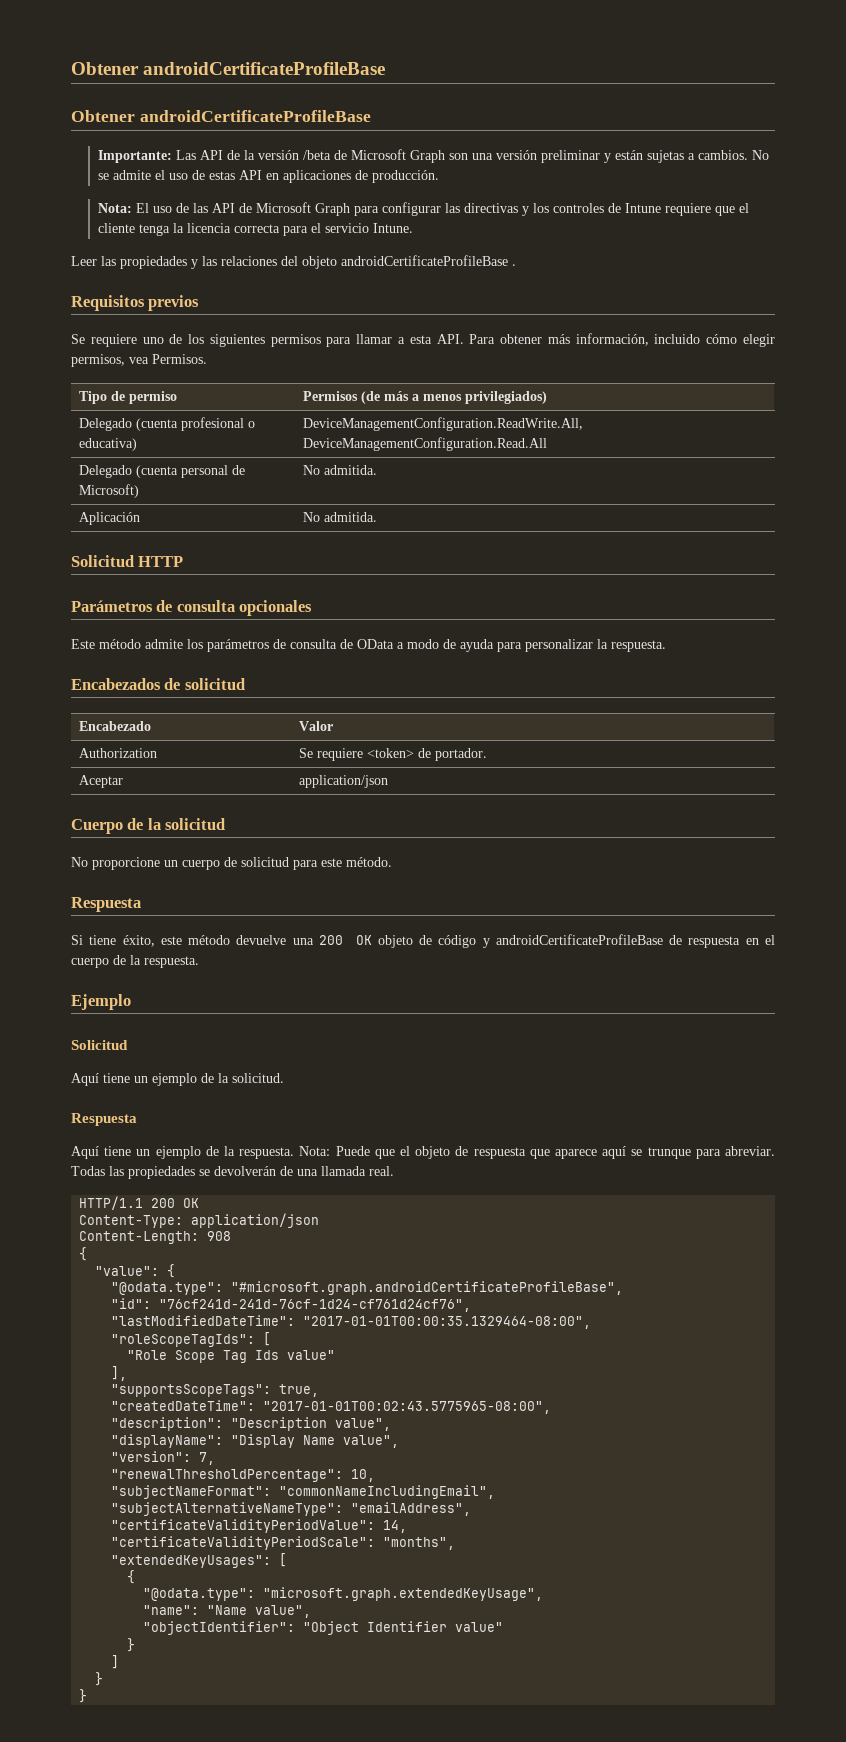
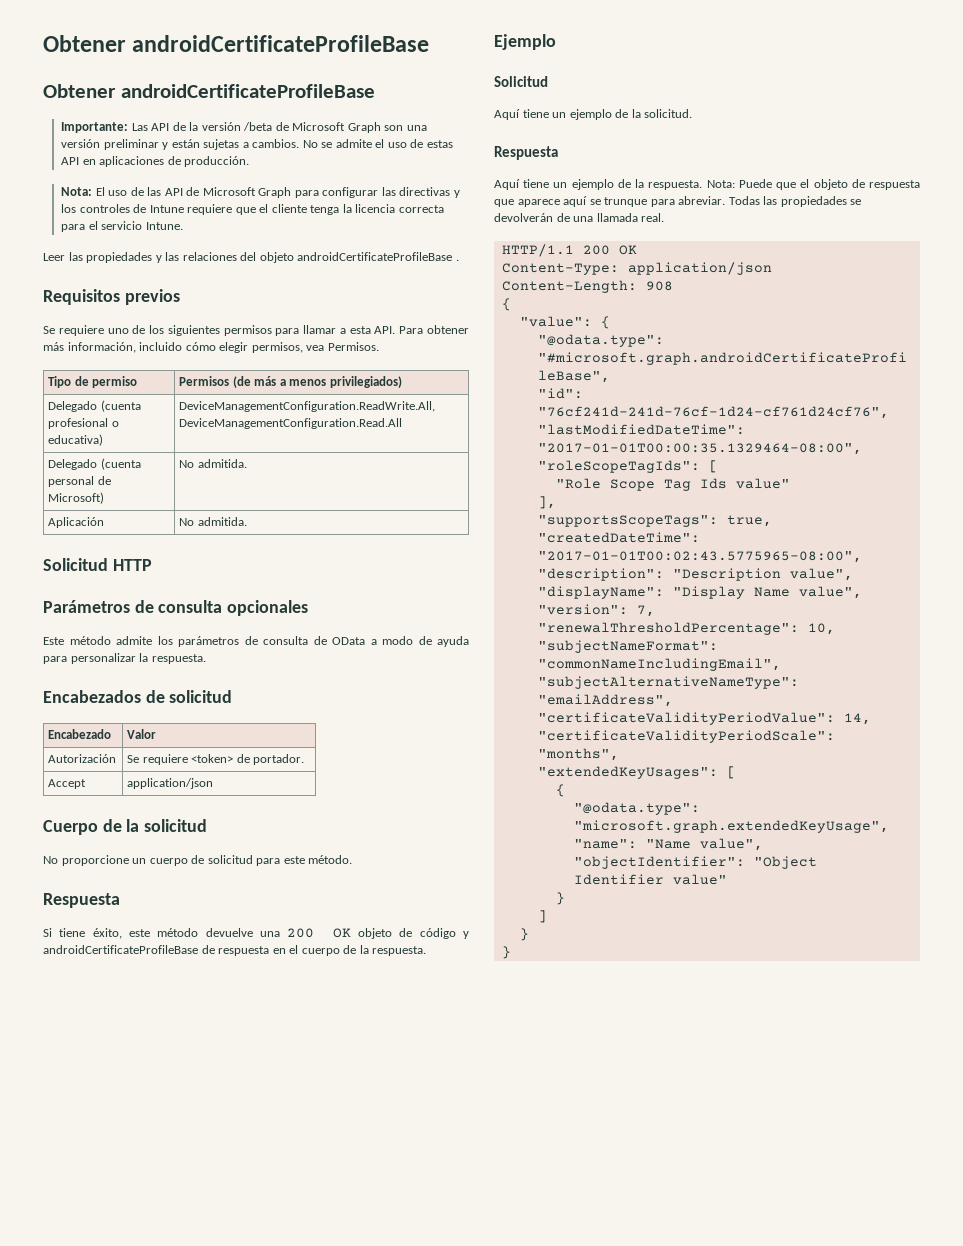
[79,748,158,758] Authorization -> [48,754,117,763] Autorización
[79,775,124,788] Aceptar -> [48,779,87,789] Accept

